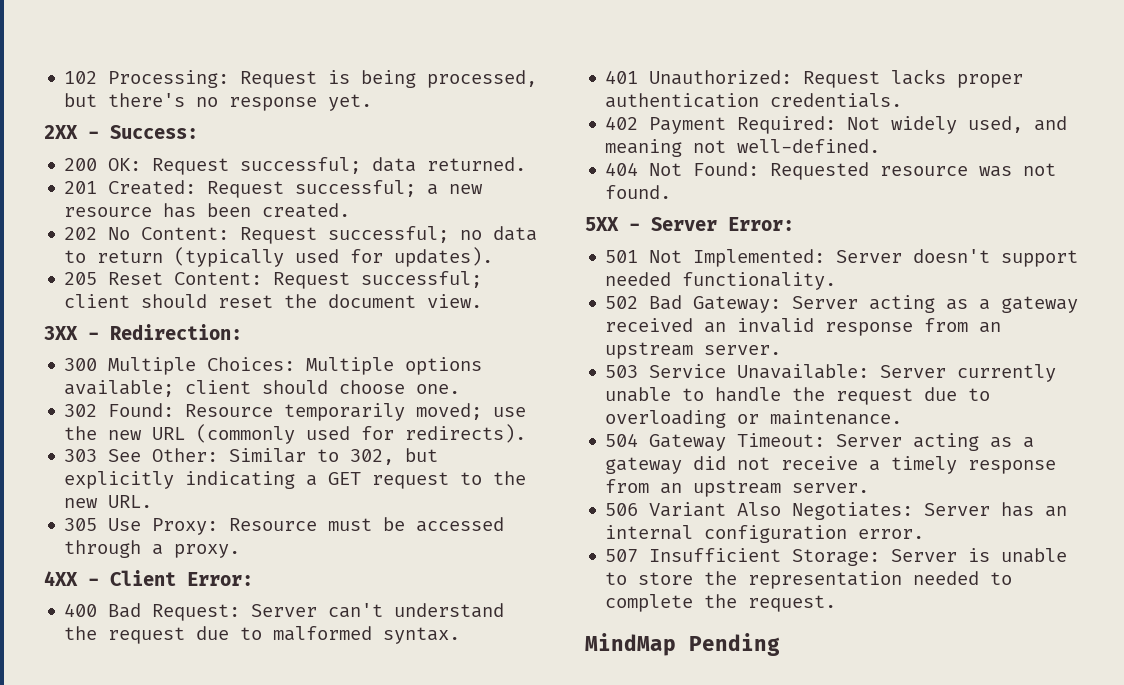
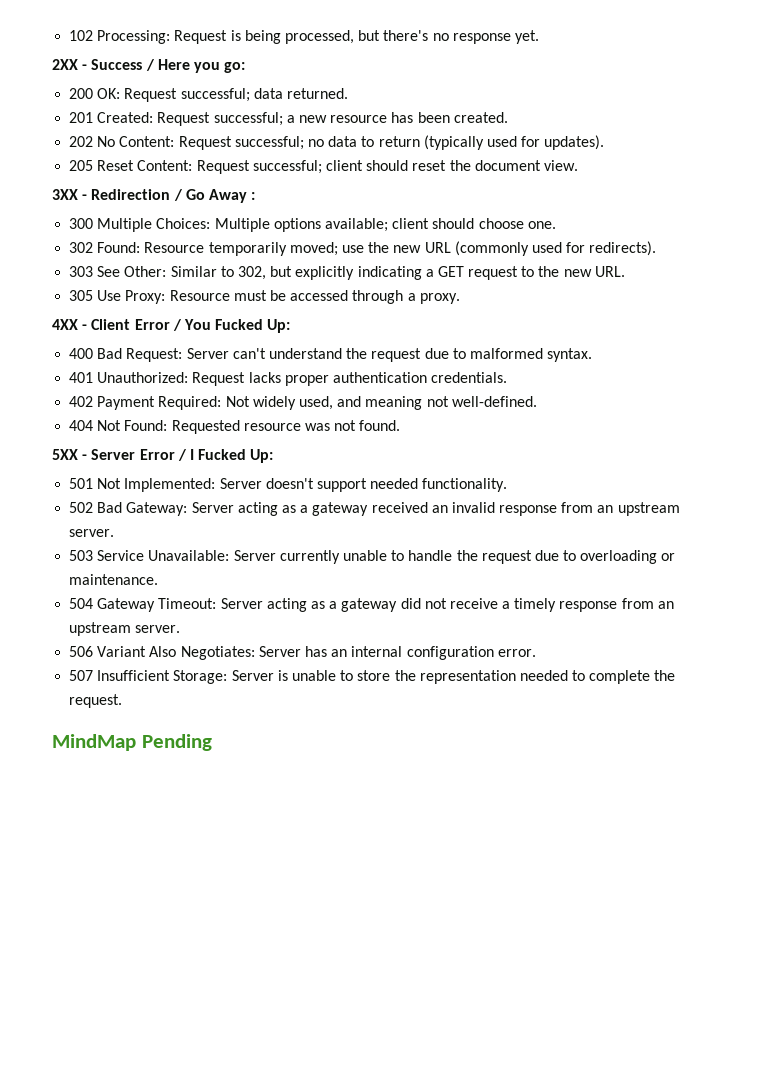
[110,125,198,139] Success: -> [91,59,246,73] Success / Here you go:
[110,324,242,340] Redirection: -> [91,189,256,203] Redirection / Go Away :
[187,572,253,586] Error: -> [134,319,291,333] Error / You Fucked Up:
[728,217,794,231] Error: -> [139,449,274,463] Error / I Fucked Up:

